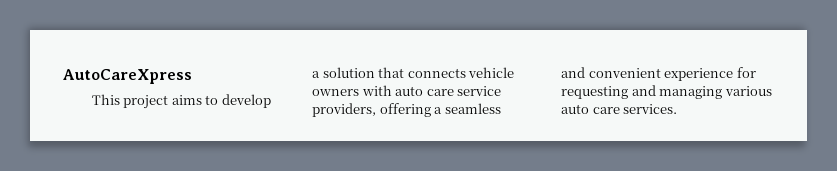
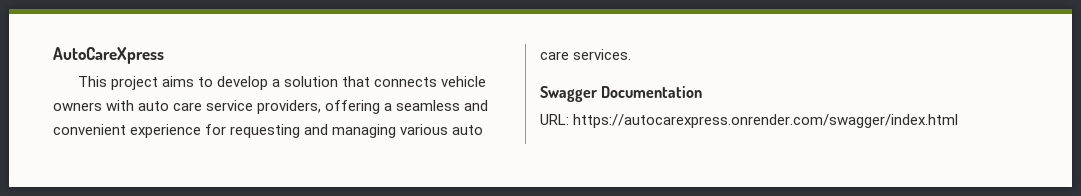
(678, 109) none -> [540,86,703,102] [540,114,959,128] // Swagger Documentation // URL: https://autocarexpress.onrender.com/swagger/index.html

